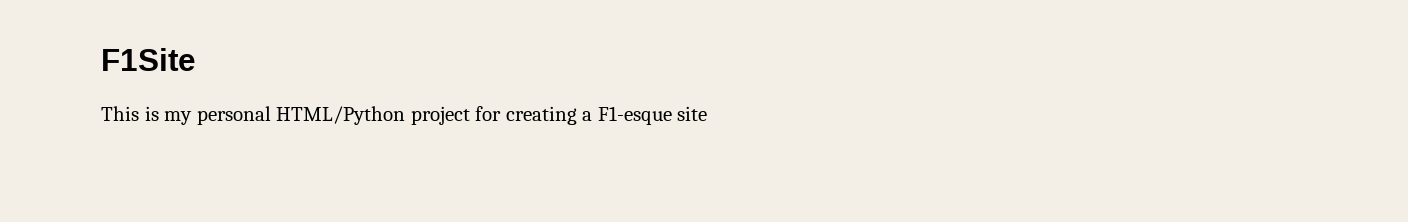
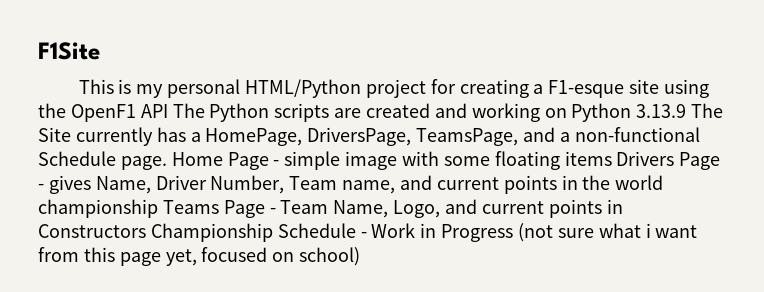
(708, 113) none -> [664,79,710,98] [38,103,724,122] [38,127,700,146] [38,151,721,170] [38,175,664,194] [38,199,623,218] [38,223,698,242] [38,247,361,266] using the OpenF1 API The Python scripts are created and working on Python 3.13.9 The Site currently has a HomePage, DriversPage, TeamsPage, and a non-functional Schedule page. Home Page - simple image with some floating items Drivers Page - gives Name, Driver Number, Team name, and current points in the world championship Teams Page - Team Name, Logo, and current points in Constructors Championship Schedule - Work in Progress (not sure what i want from this page yet, focused on school)

